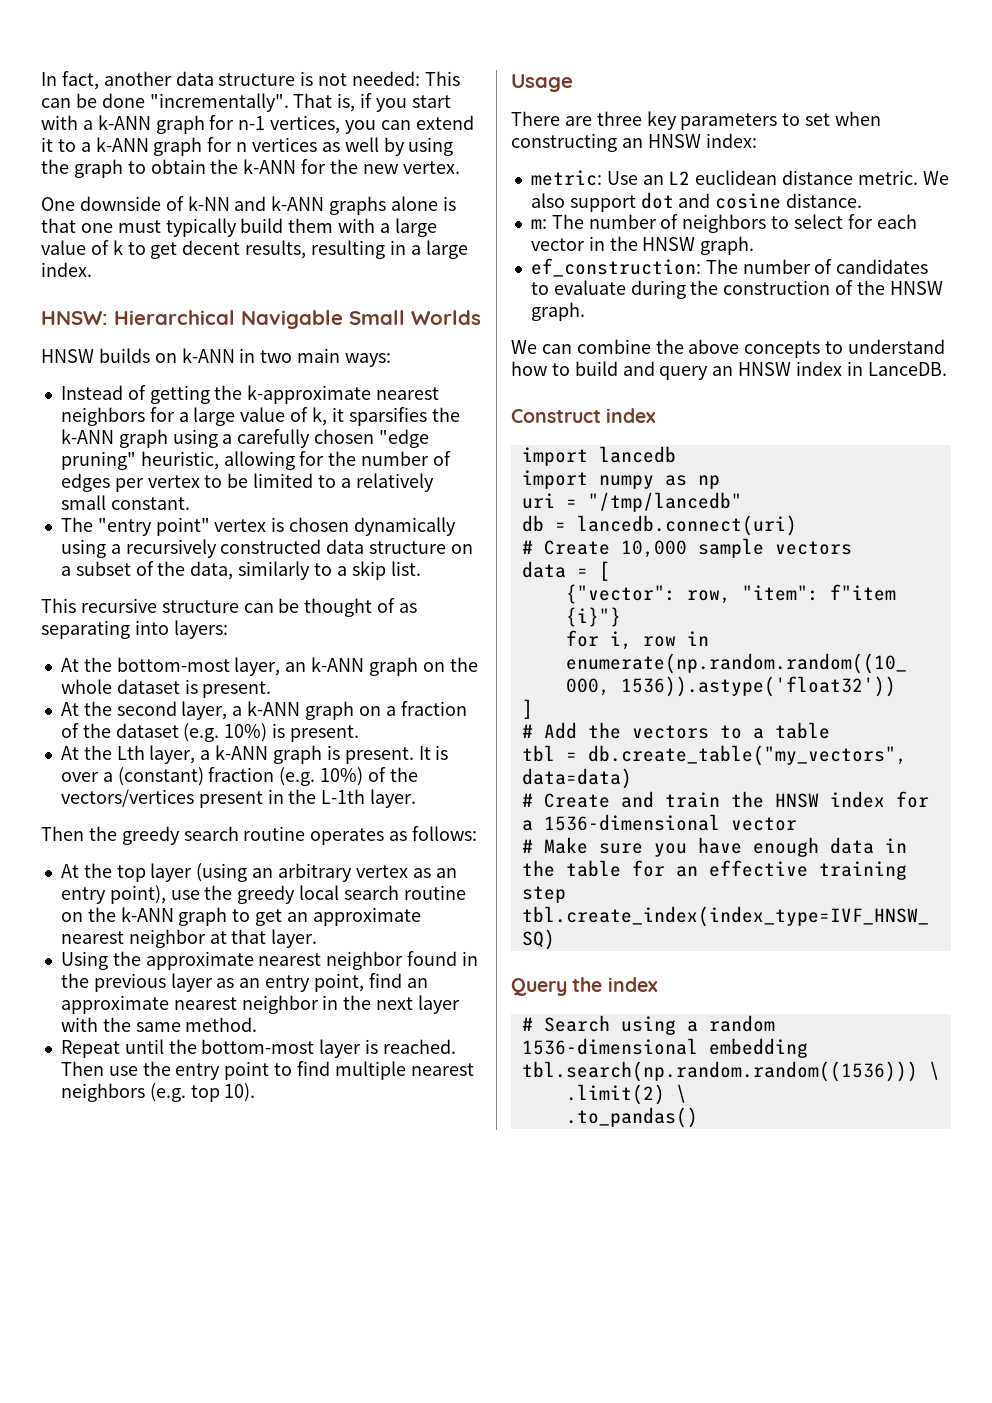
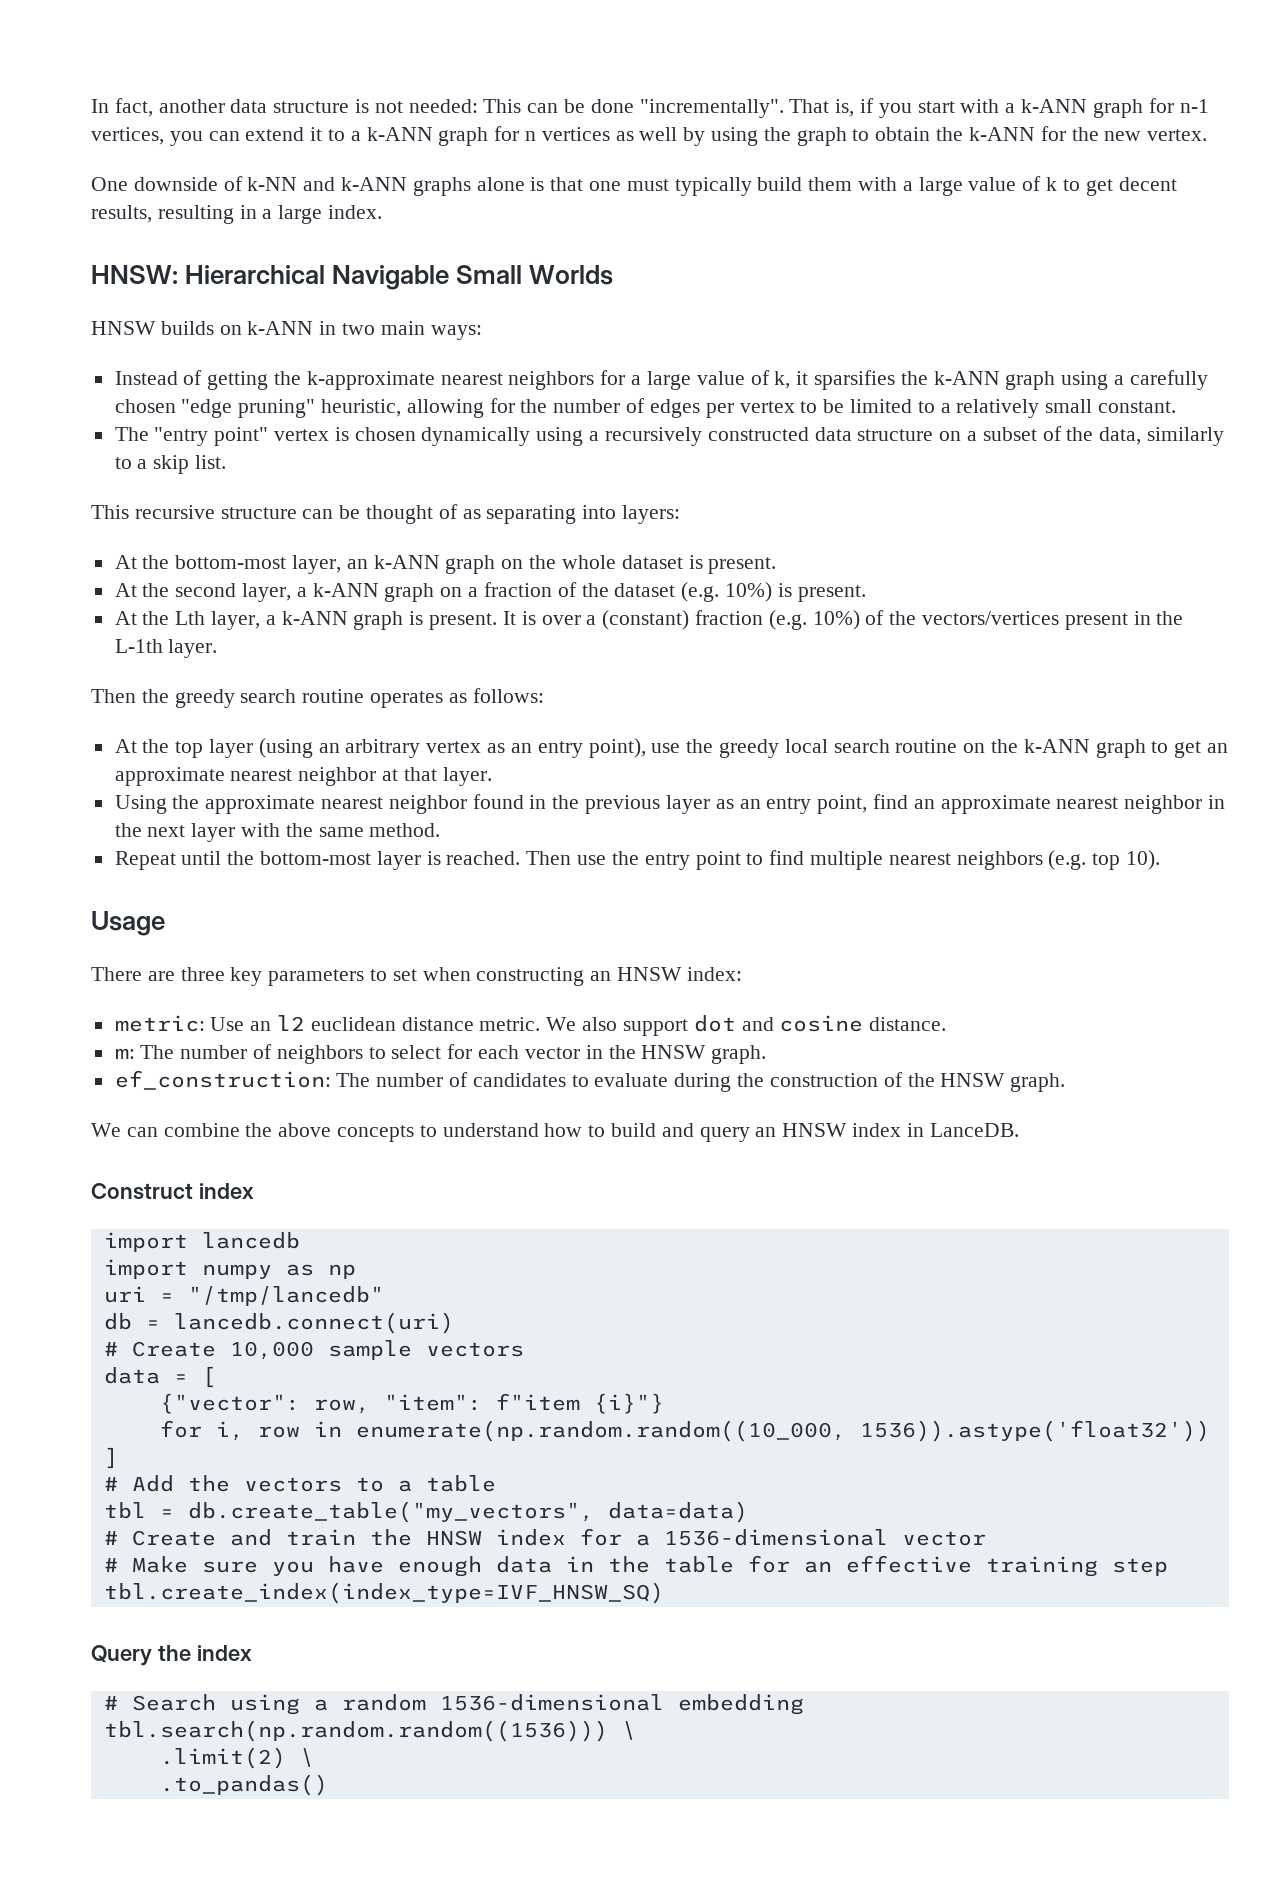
[668,171,691,185] L2 -> [277,1015,306,1031] l2

